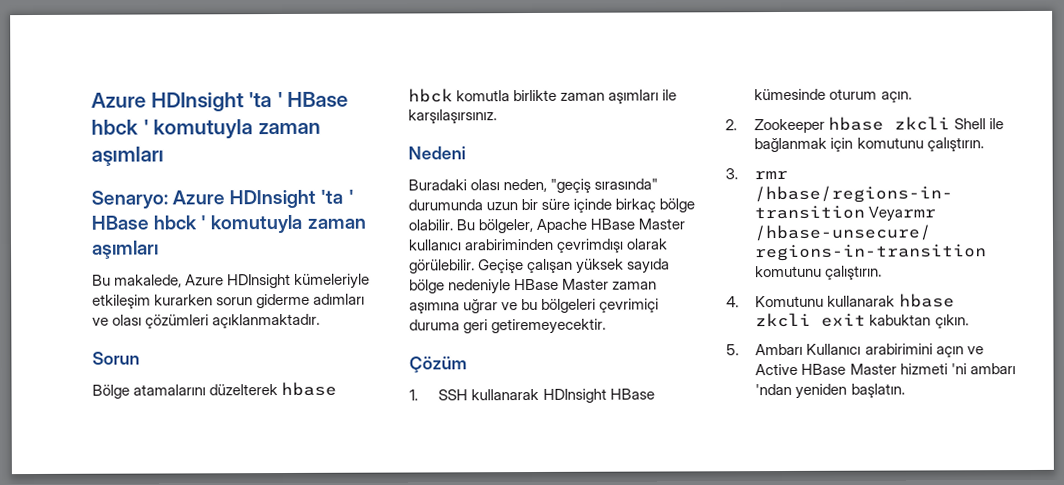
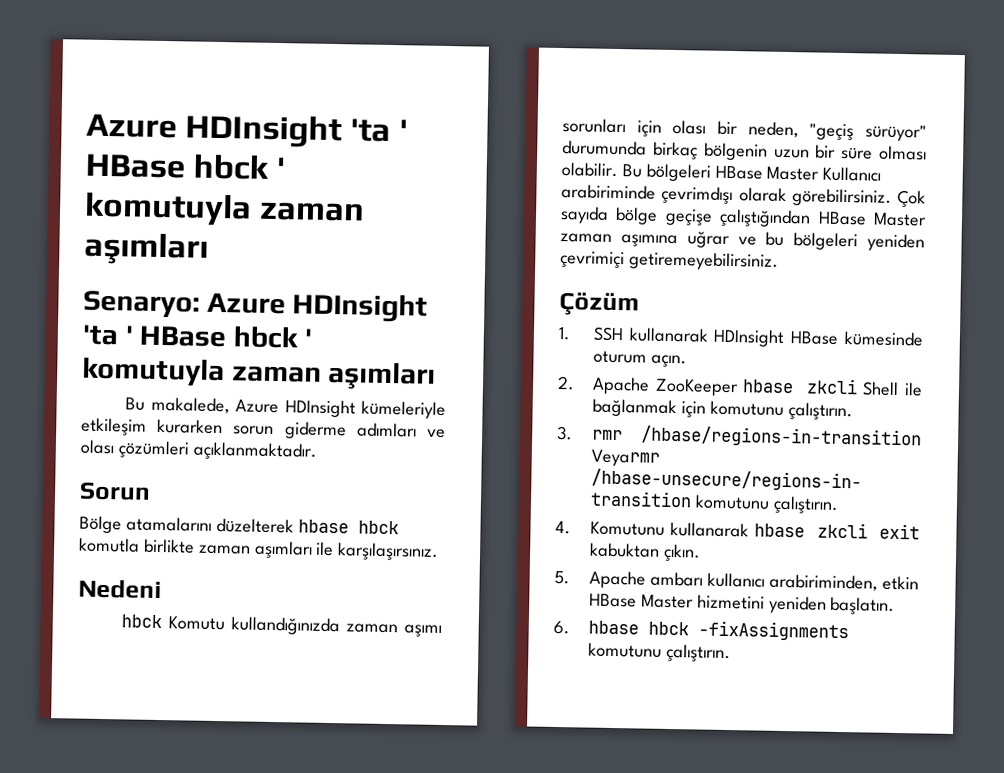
[408,178,659,193] [408,198,696,213] [408,218,686,234] [408,238,669,253] [409,258,671,274] [409,279,512,295] Buradaki olası neden, "geçiş sırasında" durumunda uzun bir süre içinde birkaç bölge olabilir. Bu bölgeler, Apache HBase Master kullanıcı arabiriminden çevrimdışı olarak görülebilir. Geçişe çalışan yüksek sayıda bölge nedeniyle -> [121,614,442,637] [562,118,927,142] [562,140,927,161] [561,162,882,182] [561,184,926,208] [560,206,812,228] hbck Komutu kullandığınızda zaman aşımı sorunları için olası bir neden, "geçiş sürüyor" durumunda birkaç bölgenin uzun bir süre olması olabilir. Bu bölgeleri HBase Master Kullanıcı arabiriminde çevrimdışı olarak görebilirsiniz. Çok sayıda bölge geçişe çalıştığından
[599,298,660,313] [409,318,607,335] çevrimiçi duruma geri getiremeyecektir. -> [867,233,925,252] [560,251,779,271] yeniden çevrimiçi getiremeyebilirsiniz.
[754,118,826,134] Zookeeper -> [591,376,739,397] Apache ZooKeeper
[755,343,984,358] [755,363,1016,376] [755,383,905,399] Ambarı Kullanıcı arabirimini açın ve Active HBase Master hizmeti 'ni ambarı 'ndan yeniden başlatın. -> [588,570,919,592] [588,593,896,615] [553,620,849,642] [587,642,731,663] Apache ambarı kullanıcı arabiriminden, etkin HBase Master hizmetini yeniden başlatın. // 6. hbase hbck -fixAssignments komutunu çalıştırın.

